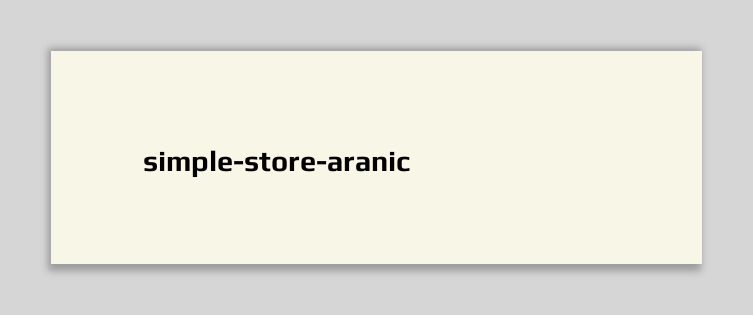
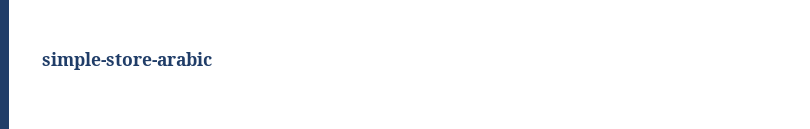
[143,150,410,178] simple-store-aranic -> [42,52,212,70] simple-store-arabic

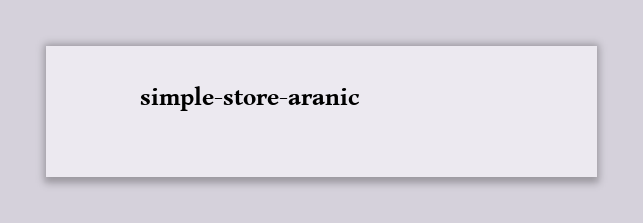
[42,52,212,70] simple-store-arabic -> [140,86,360,111] simple-store-aranic

